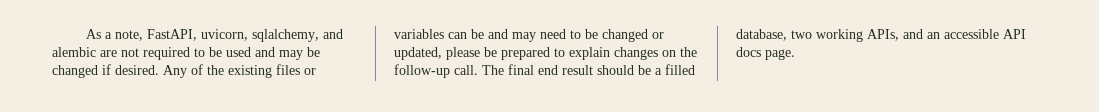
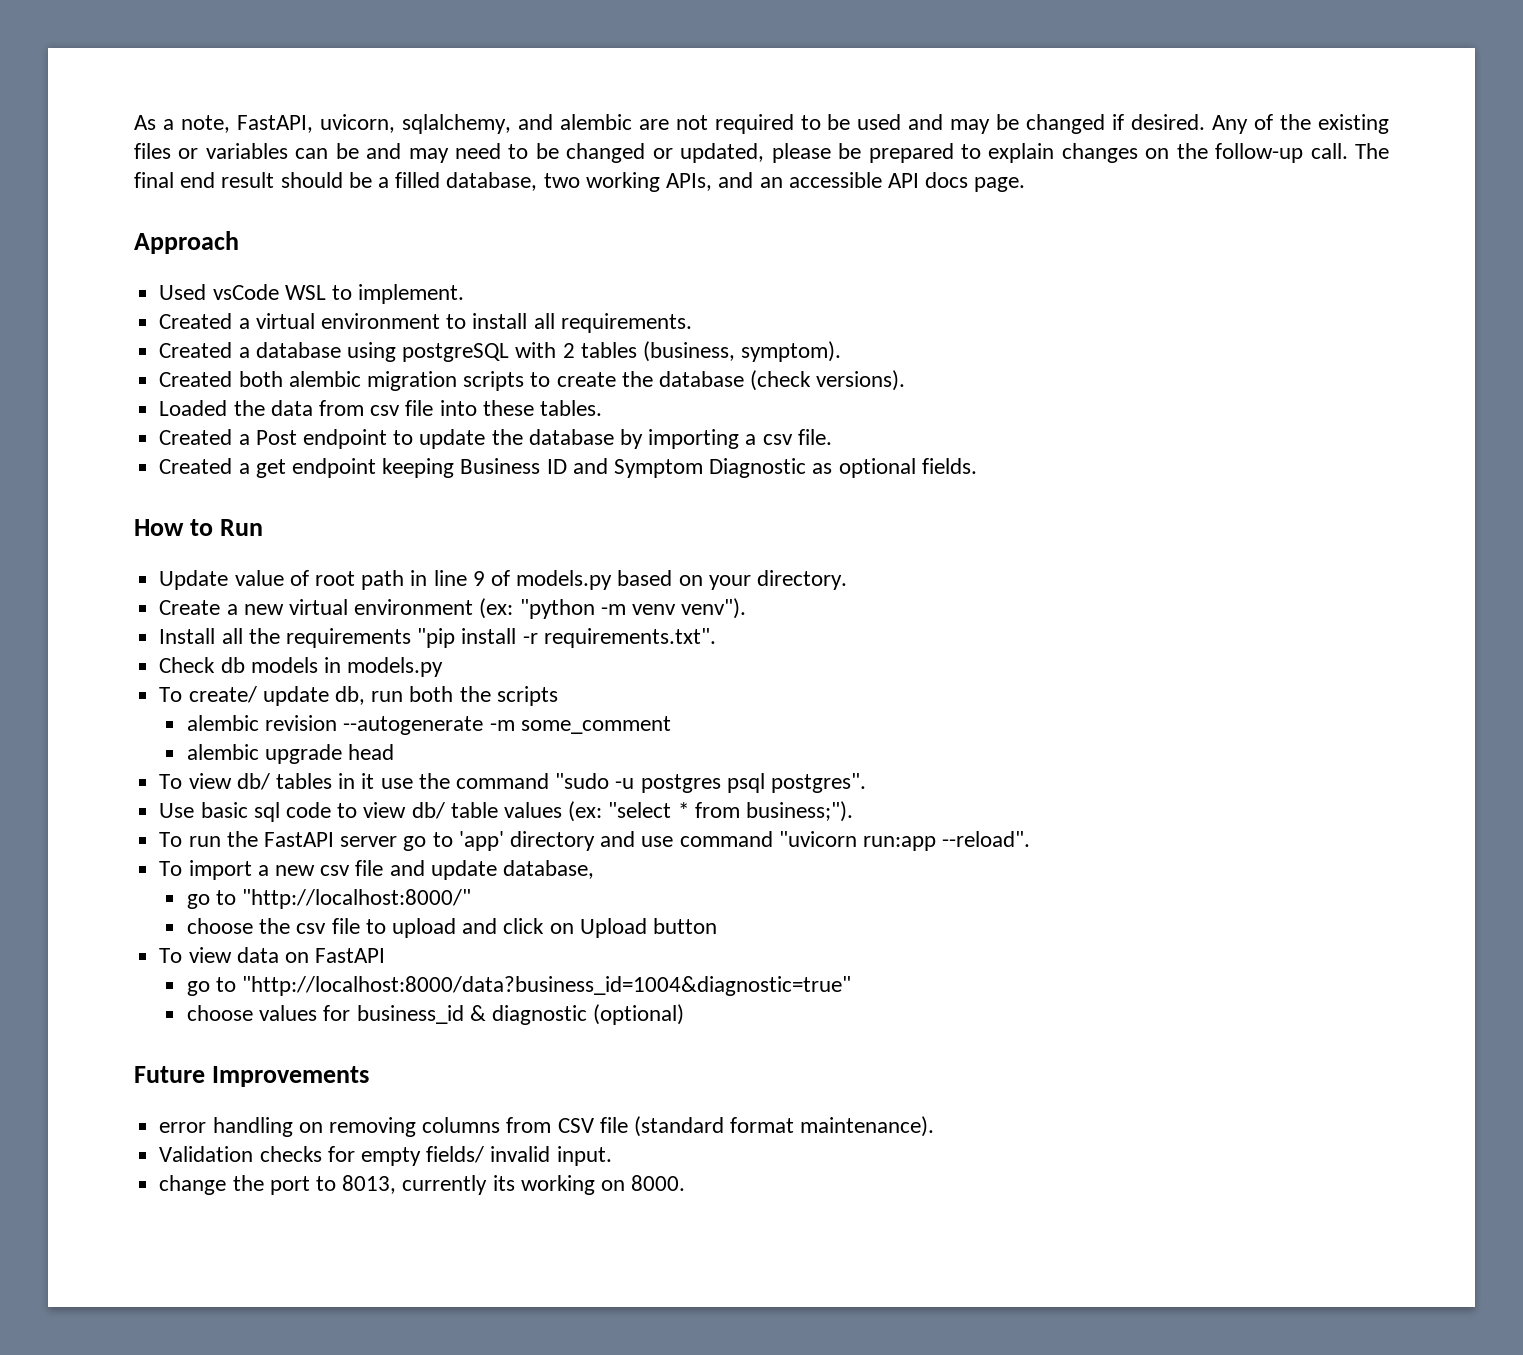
(795, 54) none -> [134,231,239,254] [159,284,465,304] [159,313,692,333] [159,341,842,362] [159,370,906,391] [159,400,602,416] [159,429,832,449] [159,458,977,478] [134,519,263,536] [159,570,848,590] [159,598,747,619] [159,628,716,648] [159,657,444,677] [159,686,558,706] [186,715,671,735] [186,744,395,764] [159,773,867,793] [159,801,854,822] [159,831,1031,851] [159,860,594,880] [186,889,472,909] [186,918,718,938] [159,947,386,963] [186,976,852,996] [186,1004,685,1025] [134,1066,369,1087] [159,1116,935,1137] [159,1146,612,1166] [159,1175,686,1195] // Approach // Used vsCode WSL to implement. // Created a virtual environment to install all requirements. // Created a database using postgreSQL with 2 tables (business, symptom). // Created both alembic migration scripts to create the database (check versions). // Loaded the data from csv file into these tables. // Created a Post endpoint to update the database by importing a csv file. // Created a get endpoint keeping Business ID and Symptom Diagnostic as optional fields. // How to Run // Update value of root path in line 9 of models.py based on your directory. // Create a new virtual environment (ex: "python -m venv venv"). // Install all the requirements "pip install -r requirements.txt". // Check db models in models.py // To create/ update db, run both the scripts // alembic revision --autogenerate -m some_comment // alembic upgrade head // To view db/ tables in it use the command "sudo -u postgres psql postgres". // Use basic sql code to view db/ table values (ex: "select * from business;"). // To run the FastAPI server go to 'app' directory and use command "uvicorn run:app --reload". // To import a new csv file and update database, // go to "http://localhost:8000/" // choose the csv file to upload and click on Upload button // To view data on FastAPI // go to "http://localhost:8000/data?business_id=1004&diagnostic=true" // choose values for business_id & diagnostic (optional) // Future Improvements // error handling on removing columns from CSV file (standard format maintenance). // Validation checks for empty fields/ invalid input. // change the port to 8013, currently its working on 8000.

